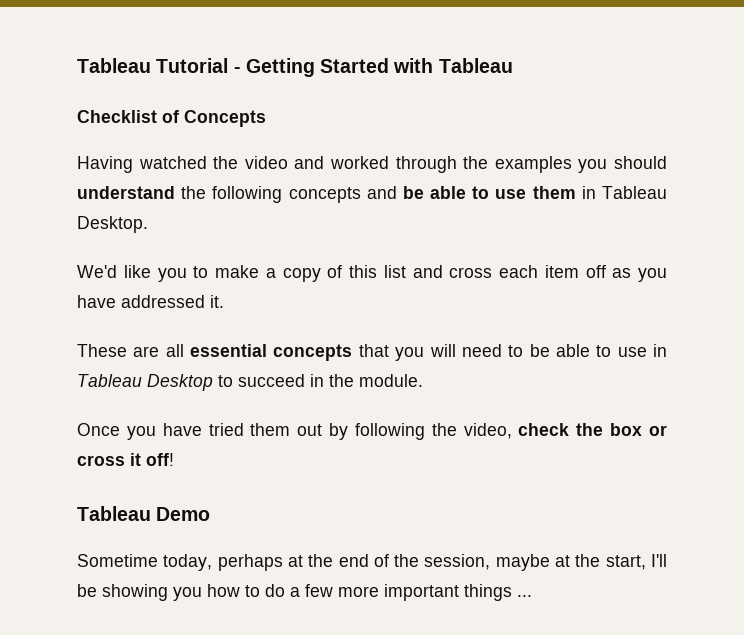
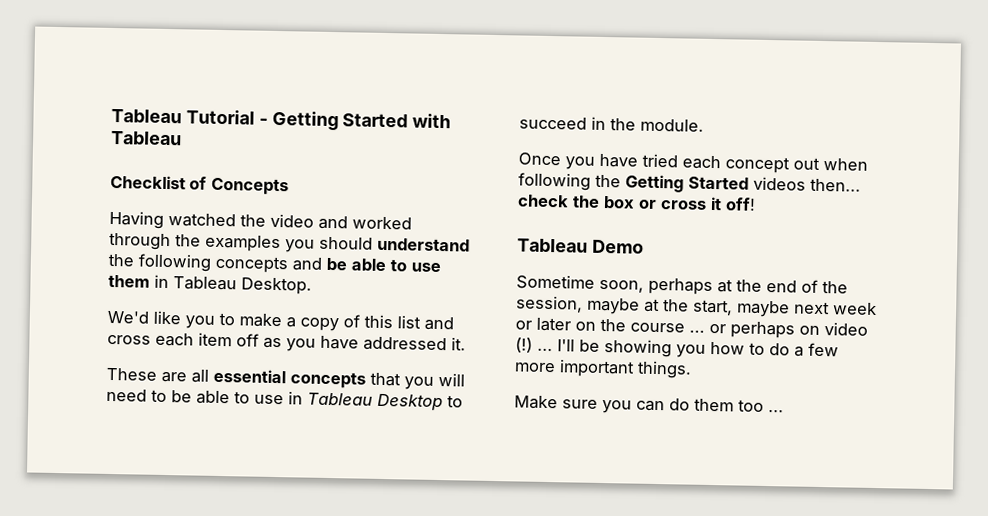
[250,423,512,440] them out by following the video, -> [682,155,868,174] [518,172,861,193] each concept out when following the Getting Started videos then...
[163,554,213,571] today, -> [599,279,644,293] soon,
(646, 562) none -> [736,300,877,318] [515,317,868,339] [515,337,553,353] maybe next week or later on the course ... or perhaps on video (!) ...
[464,584,512,601] things -> [637,360,692,379] [514,395,764,414] things. // Make sure you can do them too

